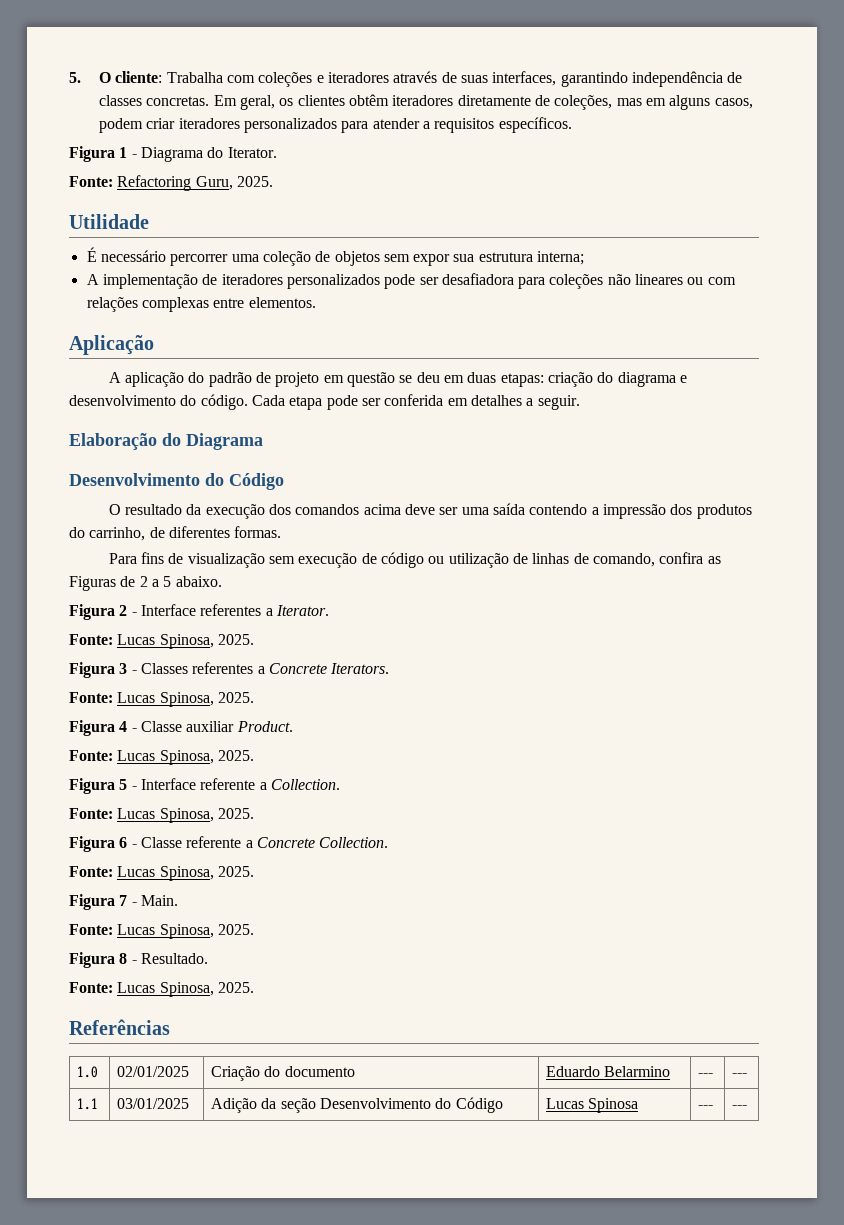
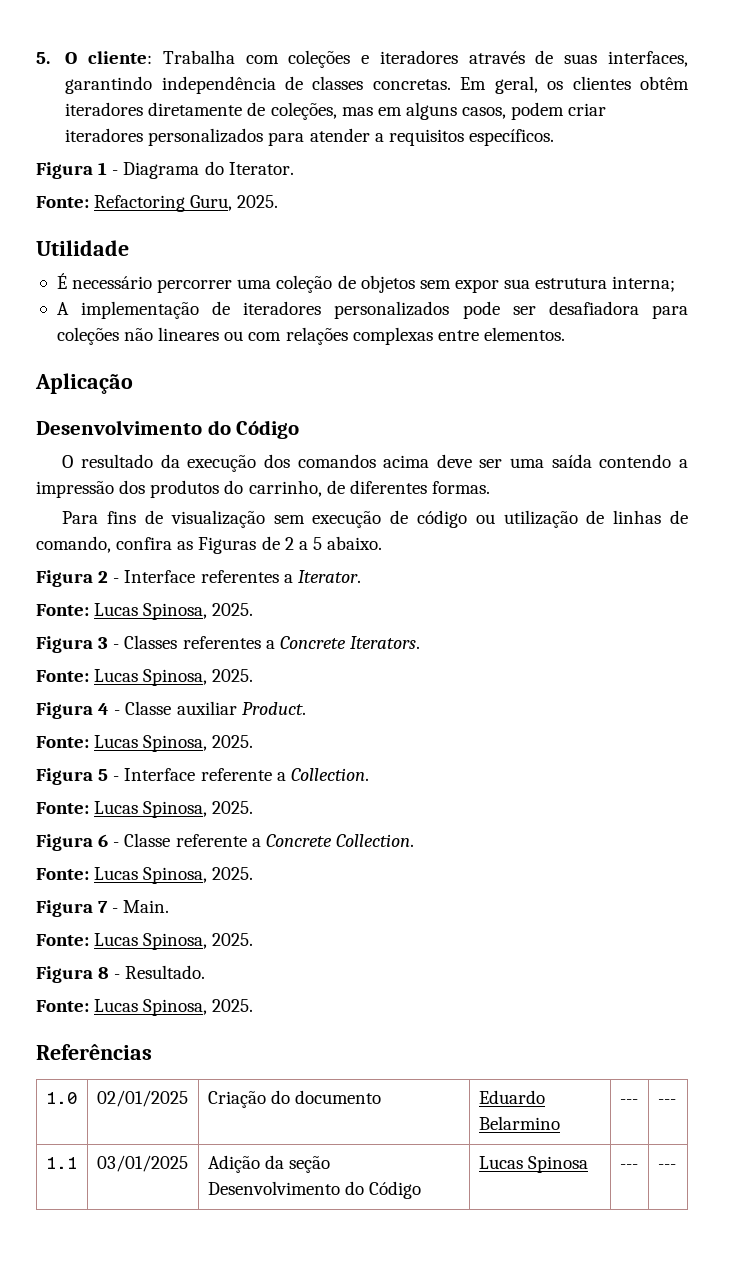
[108,372,687,387] [69,394,580,410] [69,433,263,450] // A aplicação do padrão de projeto em questão se deu em duas etapas: criação do diagrama e desenvolvimento do código. Cada etapa pode ser conferida em detalhes a seguir. // Elaboração do Diagrama -> (133, 383) none

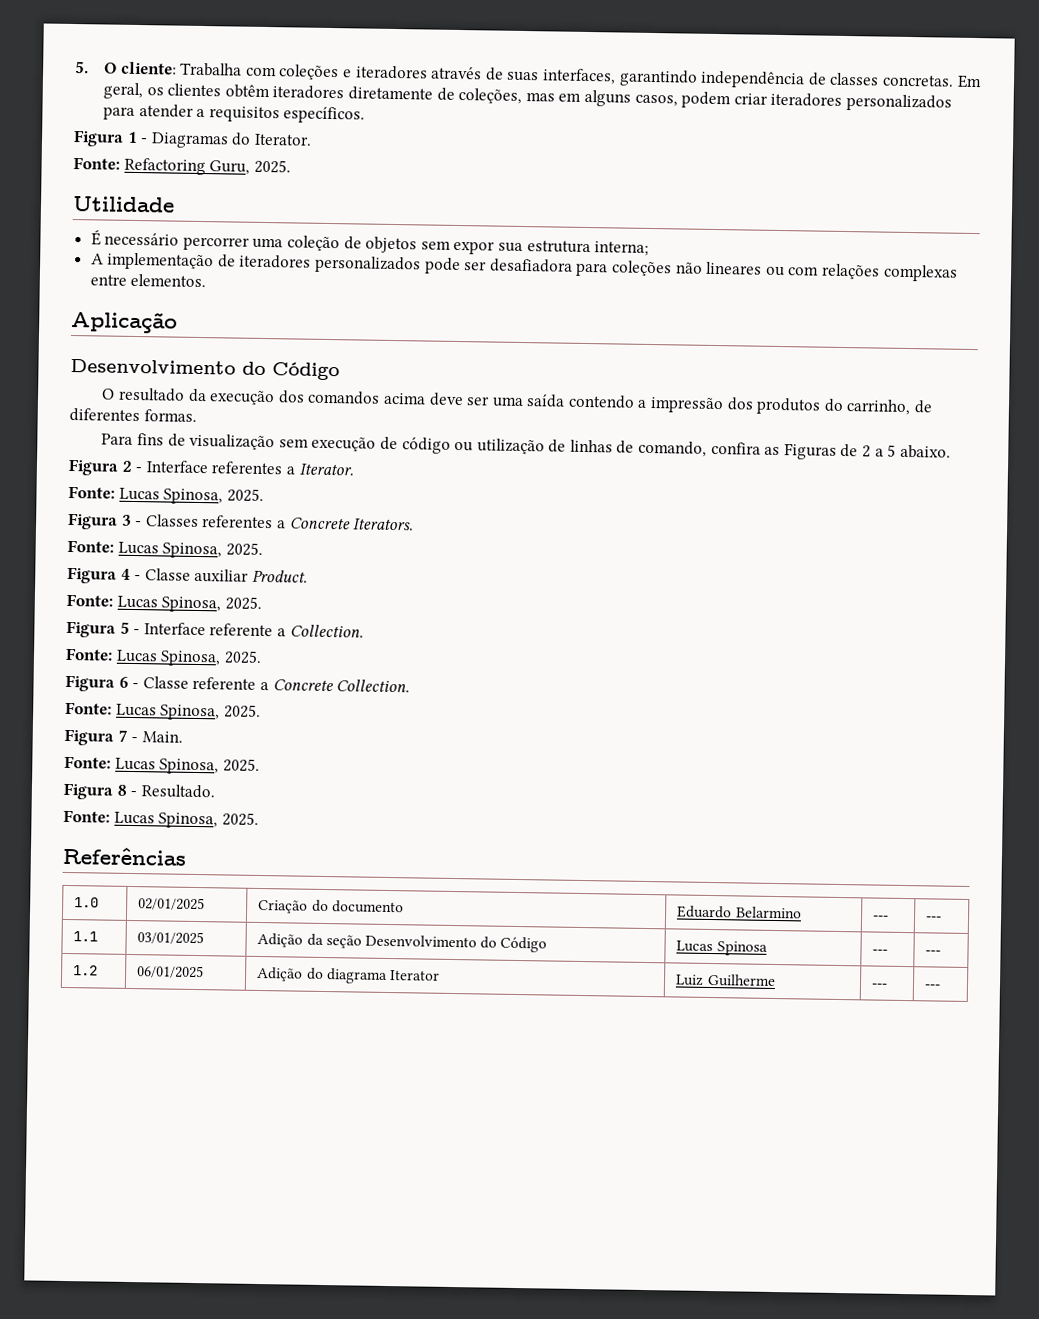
[123,162,200,179] Diagrama -> [150,132,229,149] Diagramas
(676, 1166) none -> [73,965,99,976] [137,965,205,979] [256,966,440,984] [675,973,776,988] [871,983,889,988] [924,984,942,989] // 1.2 | 06/01/2025 | Adição do diagrama Iterator | Luiz Guilherme | --- | ---

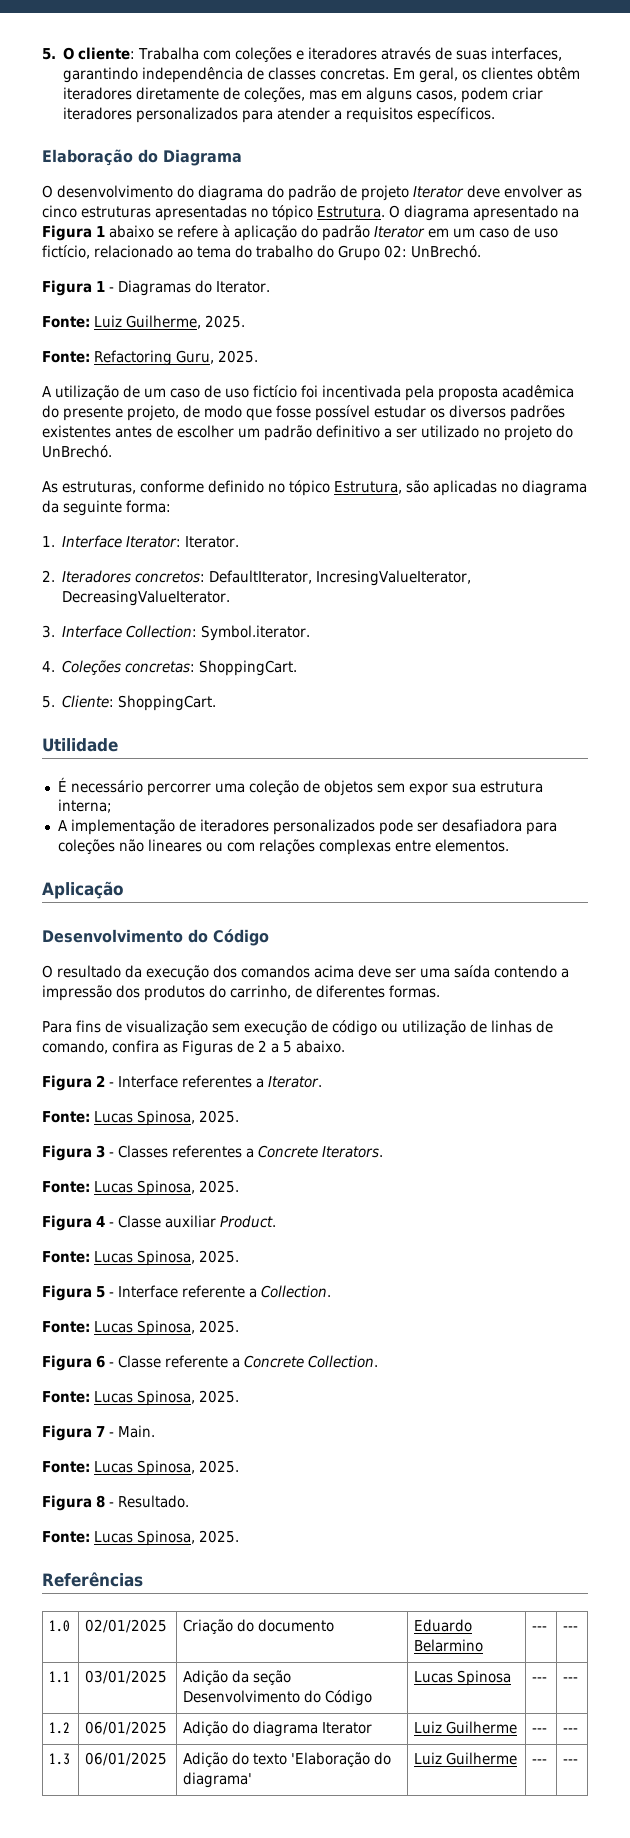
(366, 115) none -> [42,149,242,166] [42,185,582,201] [42,205,579,221] [42,225,558,241] [42,245,481,261] // Elaboração do Diagrama // O desenvolvimento do diagrama do padrão de projeto Iterator deve envolver as cinco estruturas apresentadas no tópico Estrutura. O diagrama apresentado na Figura 1 abaixo se refere à aplicação do padrão Iterator em um caso de uso fictício, relacionado ao tema do trabalho do Grupo 02: UnBrechó.
(312, 139) none -> [42,315,245,329] // Fonte: Luiz Guilherme, 2025.
(291, 166) none -> [42,385,574,401] [42,405,565,421] [42,425,573,441] [42,445,112,458] [42,480,587,496] [42,500,171,516] [42,535,240,548] [42,570,472,586] [62,590,231,606] [42,625,311,641] [42,660,298,676] [42,695,217,711] // A utilização de um caso de uso fictício foi incentivada pela proposta acadêmica do presente projeto, de modo que fosse possível estudar os diversos padrões existentes antes de escolher um padrão definitivo a ser utilizado no projeto do UnBrechó. // As estruturas, conforme definido no tópico Estrutura, são aplicadas no diagrama da seguinte forma: // 1. Interface Iterator: Iterator. // 2. Iteradores concretos: DefaultIterator, IncresingValueIterator, DecreasingValueIterator. // 3. Interface Collection: Symbol.iterator. // 4. Coleções concretas: ShoppingCart. // 5. Cliente: ShoppingCart.
(942, 986) none -> [49,1753,71,1765] [85,1752,168,1766] [183,1752,392,1767] [183,1772,253,1788] [414,1752,518,1765] [532,1759,548,1764] [563,1759,579,1764] // 1.3 | 06/01/2025 | Adição do texto 'Elaboração do diagrama' | Luiz Guilherme | --- | ---

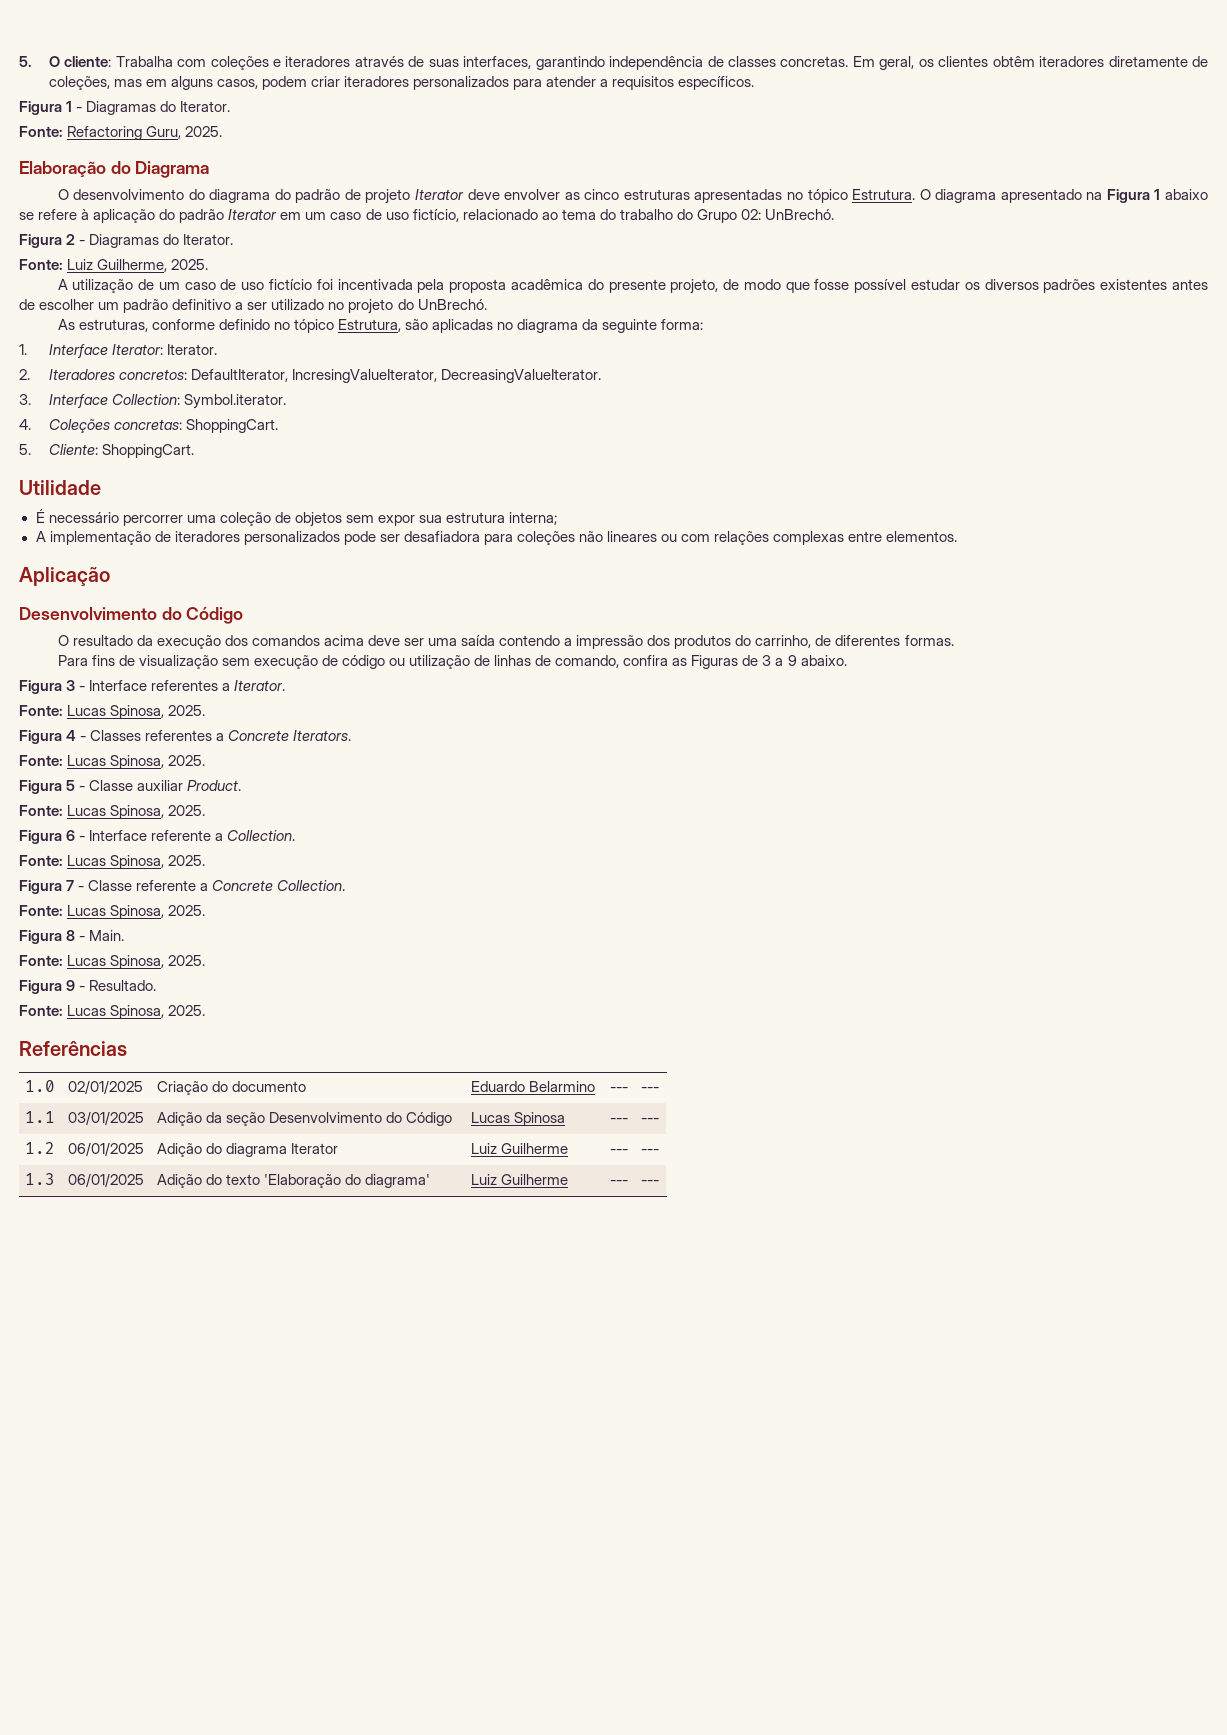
(496, 115) none -> [19,101,231,115] [19,126,223,140] // Figura 1 - Diagramas do Iterator. // Fonte: Refactoring Guru, 2025.
[96,281,105,292] 1 -> [66,234,76,245] 2
[42,350,258,366] // Fonte: Refactoring Guru, 2025. -> (209, 264) none
[257,1040,292,1053] 2 a 5 -> [762,655,797,666] 3 a 9
[96,1075,105,1087] 2 -> [66,680,76,691] 3
[96,1145,105,1158] 3 -> [66,730,77,741] 4
[96,1216,105,1227] 4 -> [66,780,76,791] 5
[96,1286,105,1298] 5 -> [66,830,76,841] 6
[96,1355,105,1368] 6 -> [66,880,75,891] 7
[96,1426,105,1437] 7 -> [66,930,76,941] 8
[96,1495,105,1508] 8 -> [66,980,76,991] 9

